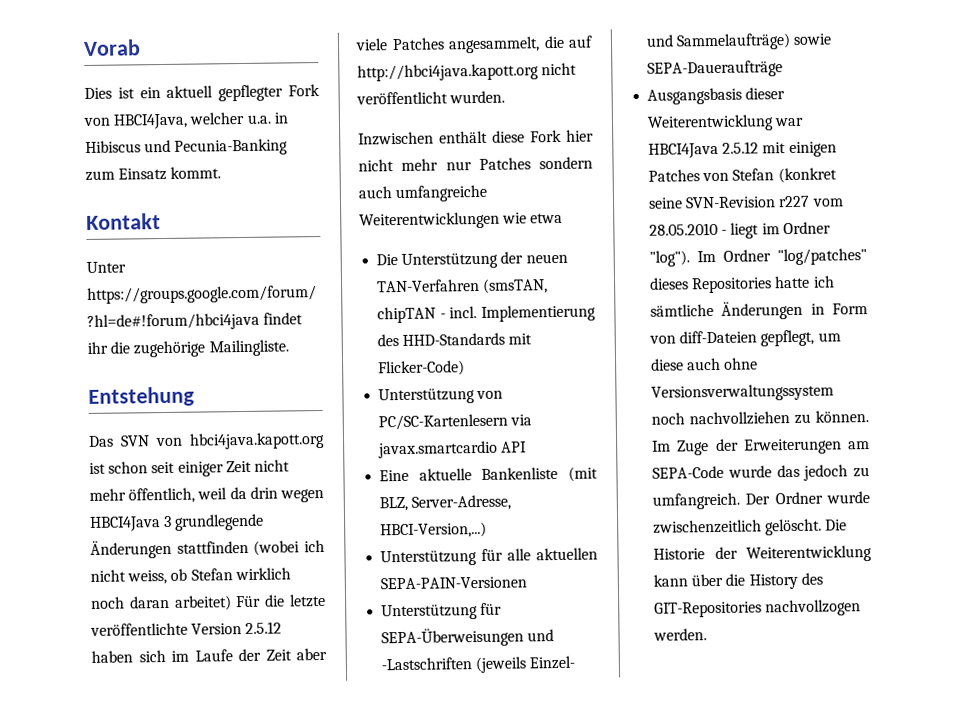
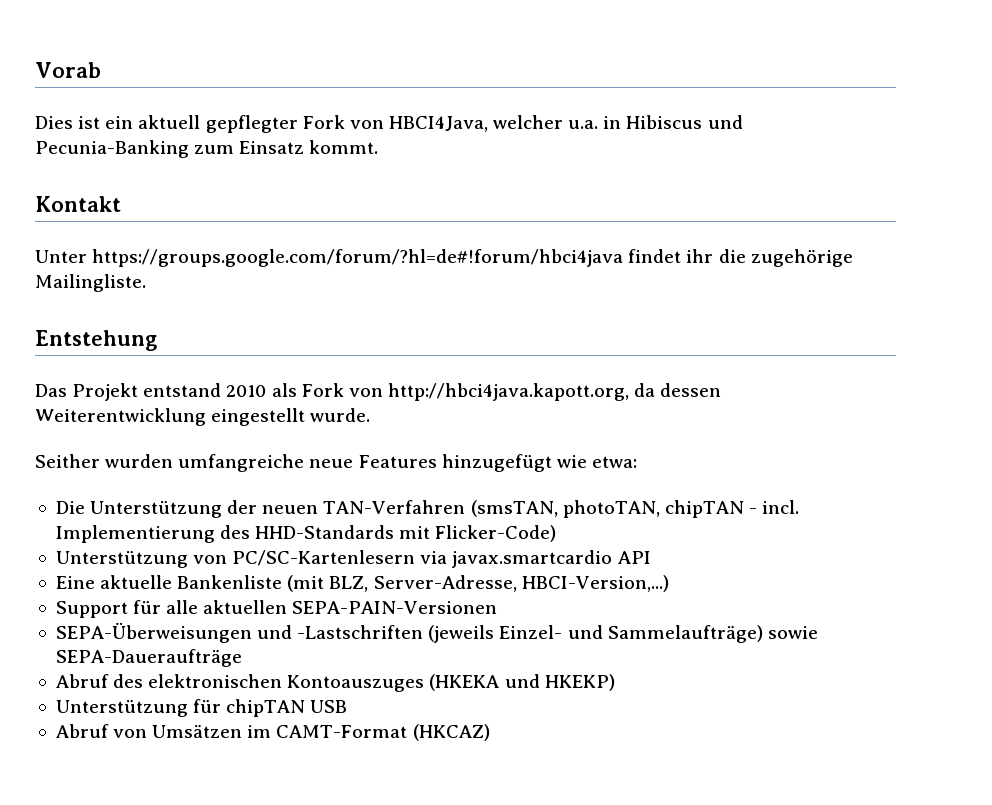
[120,431,325,450] [89,459,290,477] [89,486,324,504] [89,513,265,532] [90,539,325,559] [90,567,291,585] [91,593,326,611] [90,621,283,636] [91,647,327,663] [355,35,593,54] [357,62,578,82] [356,90,506,105] [358,129,594,146] [358,156,593,172] [358,184,488,203] [359,211,564,230] SVN von hbci4java.kapott.org ist schon seit einiger Zeit nicht mehr öffentlich, weil da drin wegen HBCI4Java 3 grundlegende Änderungen stattfinden (wobei ich nicht weiss, ob Stefan wirklich noch daran arbeitet) Für die letzte veröffentlichte Version 2.5.12 haben sich im Laufe der Zeit aber viele Patches angesammelt, die auf http://hbci4java.kapott.org nicht veröffentlicht wurden. // Inzwischen enthält diese Fork hier nicht mehr nur Patches sondern auch umfangreiche Weiterentwicklungen wie etwa -> [72,383,722,401] [35,408,371,426] [35,454,637,472] Projekt entstand 2010 als Fork von http://hbci4java.kapott.org, da dessen Weiterentwicklung eingestellt wurde. // Seither wurden umfangreiche neue Features hinzugefügt wie etwa:
(549, 286) none -> [562,500,660,518] photoTAN,
[380,550,478,567] Unterstützung -> [55,601,128,618] Support
[381,602,503,621] Unterstützung für -> (498, 607) none
[647,87,786,105] [647,114,805,132] [648,141,837,159] [648,167,837,184] [648,195,844,209] [649,221,831,239] [649,248,867,267] [649,275,835,294] [650,300,868,320] [649,329,841,347] [651,357,759,371] [651,383,835,402] [651,410,869,426] [652,438,870,456] [652,464,870,481] [652,491,870,510] [653,518,848,536] [653,545,872,563] [653,572,823,590] [654,599,862,618] [653,628,708,641] Ausgangsbasis dieser Weiterentwicklung war HBCI4Java 2.5.12 mit einigen Patches von Stefan (konkret seine SVN-Revision r227 vom 28.05.2010 - liegt im Ordner "log"). Im Ordner "log/patches" dieses Repositories hatte ich sämtliche Änderungen in Form von diff-Dateien gepflegt, um diese auch ohne Versionsverwaltungssystem noch nachvollziehen zu können. Im Zuge der Erweiterungen am SEPA-Code wurde das jedoch zu umfangreich. Der Ordner wurde zwischenzeitlich gelöscht. Die Historie der Weiterentwicklung kann über die History des GIT-Repositories nachvollzogen werden. -> [55,674,615,692] [55,699,348,717] [55,724,490,741] Abruf des elektronischen Kontoauszuges (HKEKA und HKEKP) // Unterstützung für chipTAN USB // Abruf von Umsätzen im CAMT-Format (HKCAZ)

